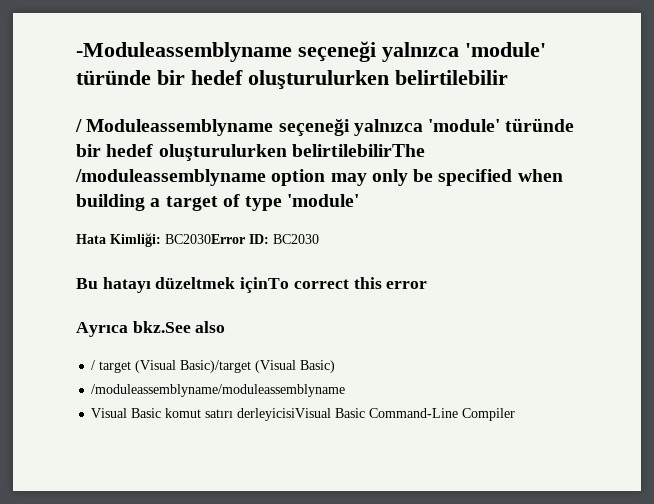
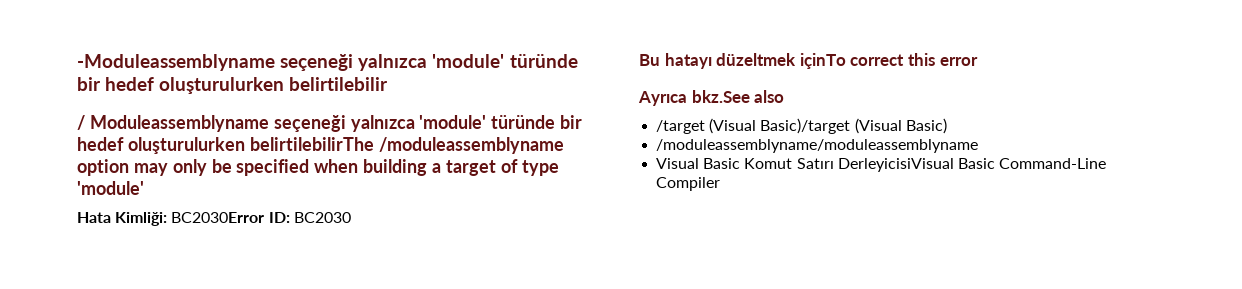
[91,360,132,373] / target -> [656,120,706,134] /target
[165,408,332,421] komut satırı derleyicisiVisual -> [744,158,954,172] Komut Satırı DerleyicisiVisual

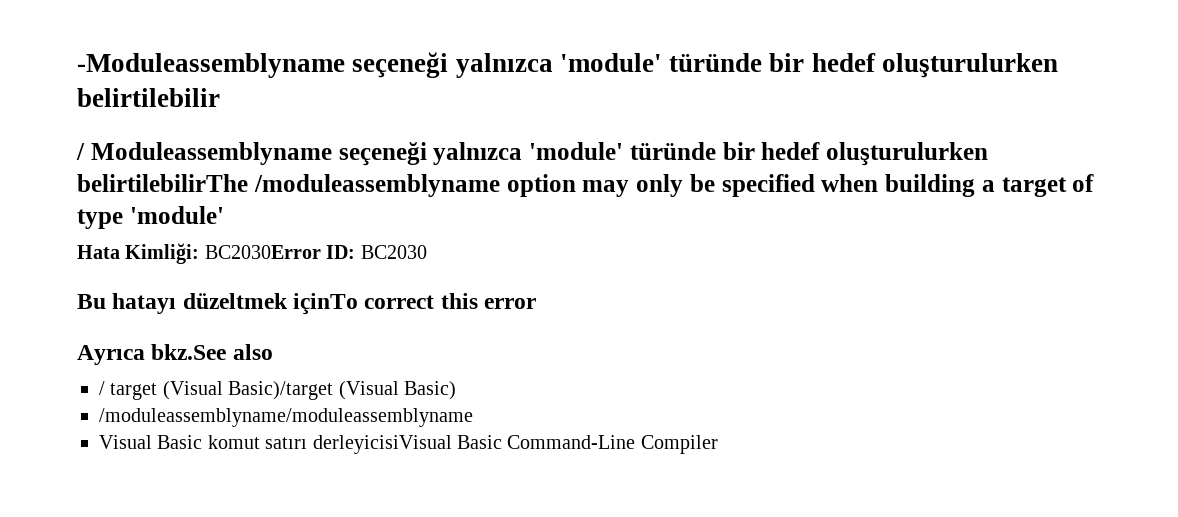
[656,120,706,134] /target -> [99,381,158,400] / target
[744,158,954,172] Komut Satırı DerleyicisiVisual -> [207,435,452,454] komut satırı derleyicisiVisual

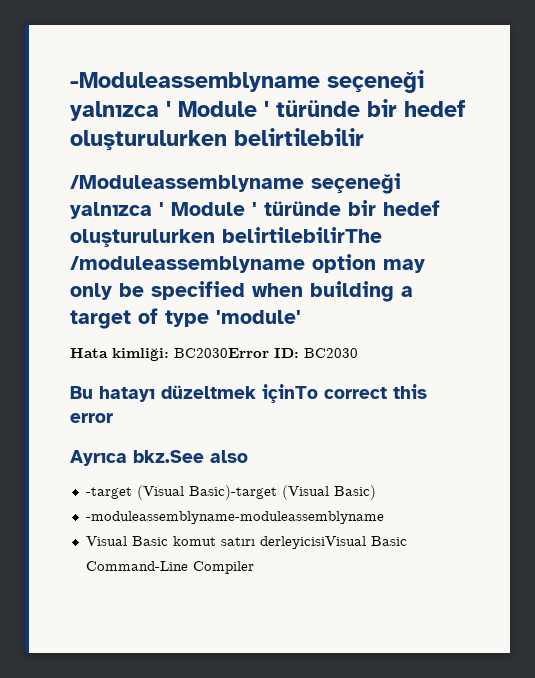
[559,53,662,72] 'module' -> [166,101,269,117] ' Module '
[76,142,623,166] / Moduleassemblyname seçeneği yalnızca 'module' -> [70,173,401,194] [70,202,257,219] /Moduleassemblyname seçeneği yalnızca ' Module '
[125,243,200,264] Kimliği: -> [112,348,169,361] kimliği:
[99,381,334,400] / target (Visual Basic)/target -> [85,485,277,500] -target (Visual Basic)-target
[99,408,473,427] /moduleassemblyname/moduleassemblyname -> [85,511,384,524] -moduleassemblyname-moduleassemblyname

